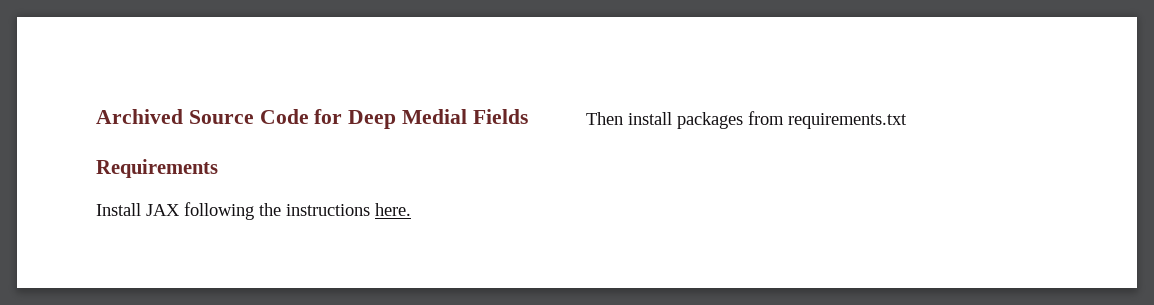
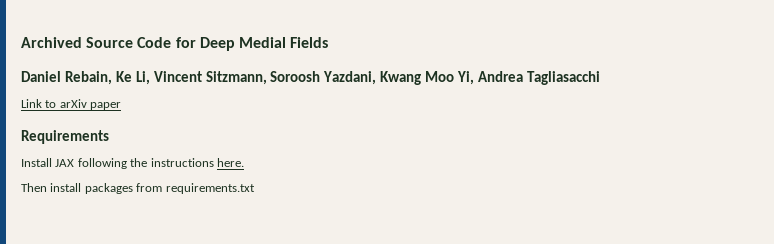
(528, 116) none -> [21,71,600,85] [21,99,122,110] // Daniel Rebain, Ke Li, Vincent Sitzmann, Soroosh Yazdani, Kwang Moo Yi, Andrea Tagliasacchi // Link to arXiv paper

